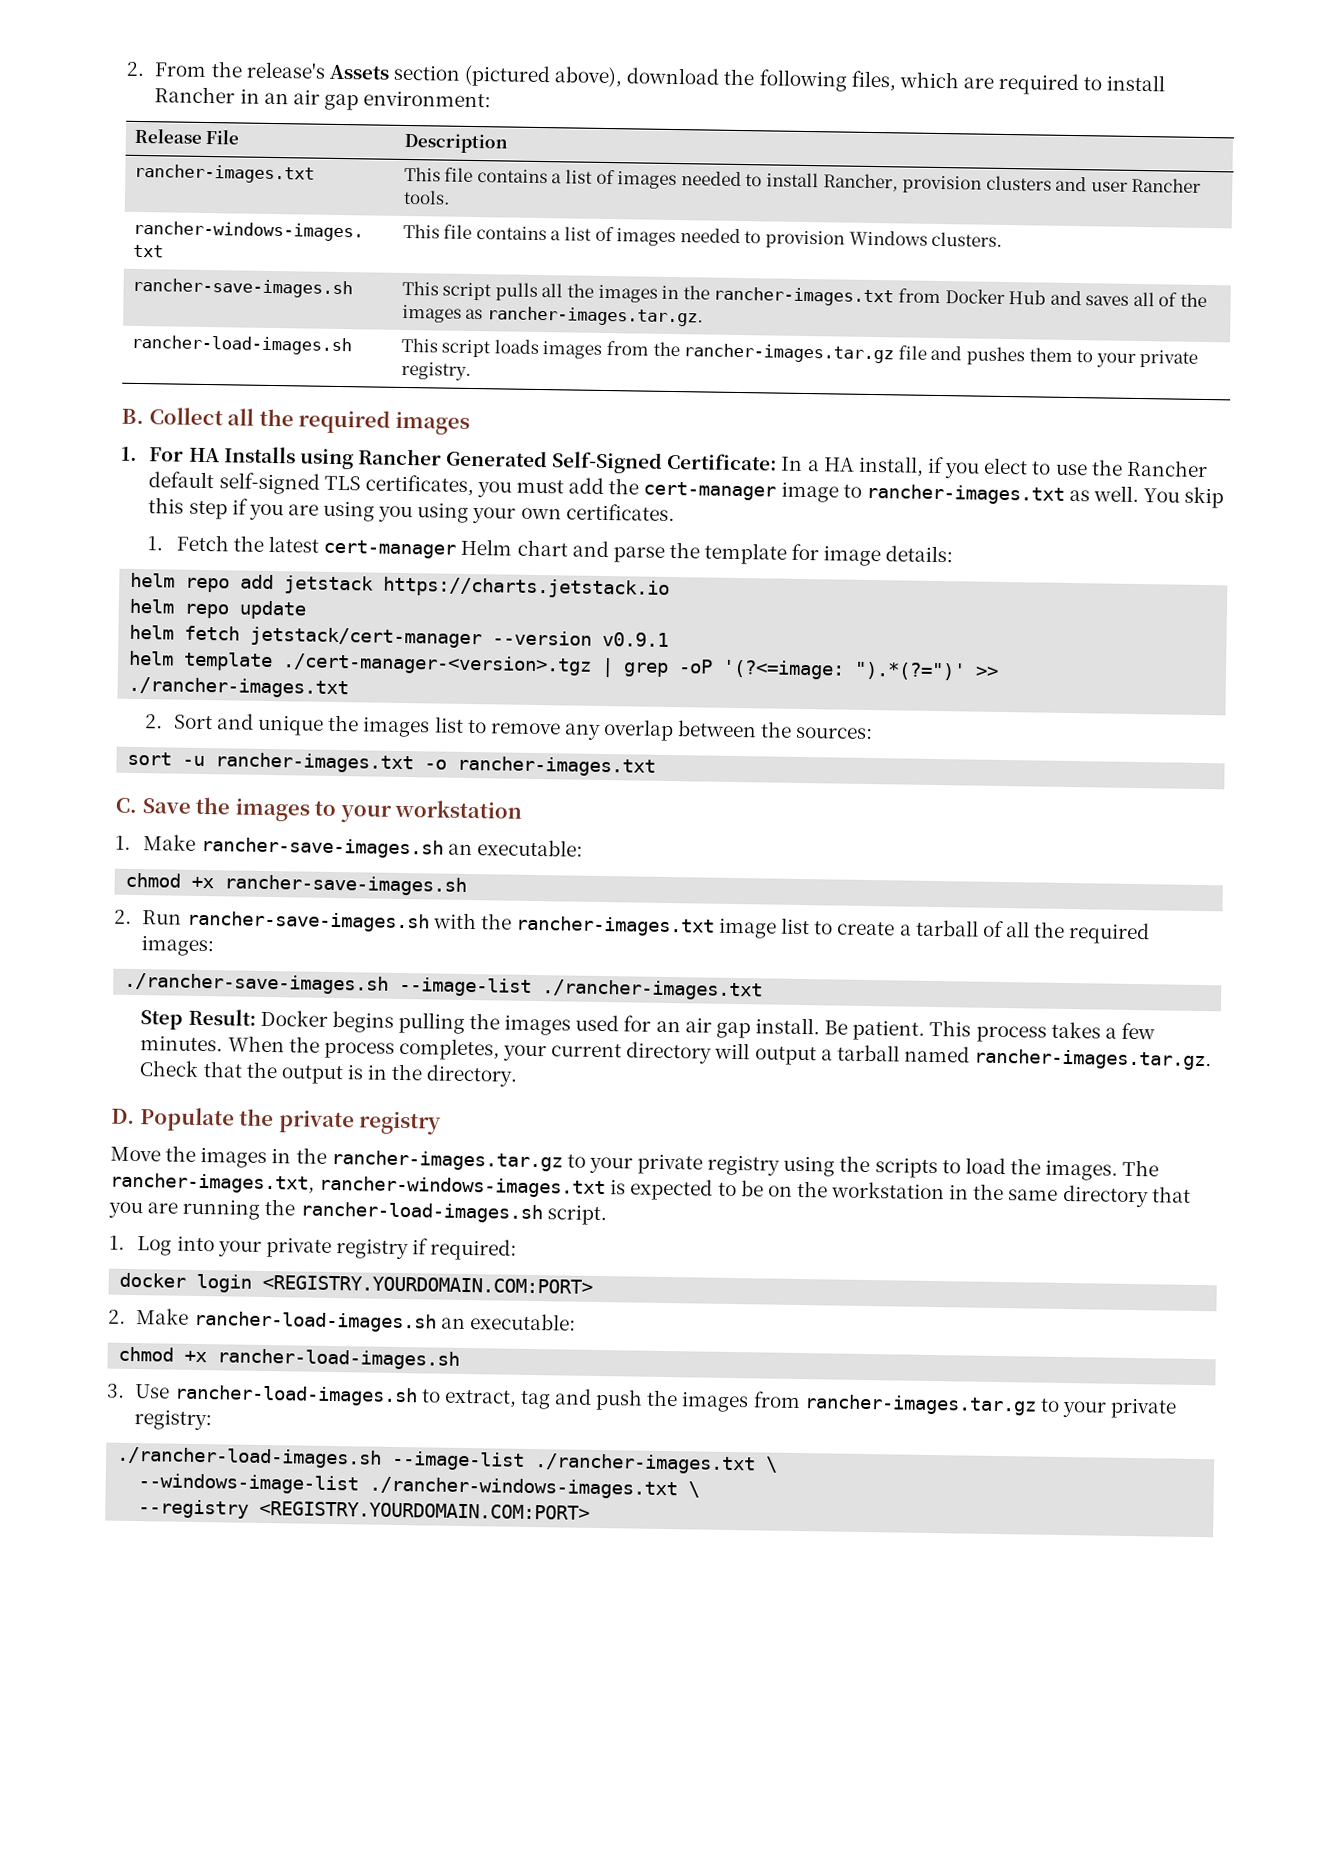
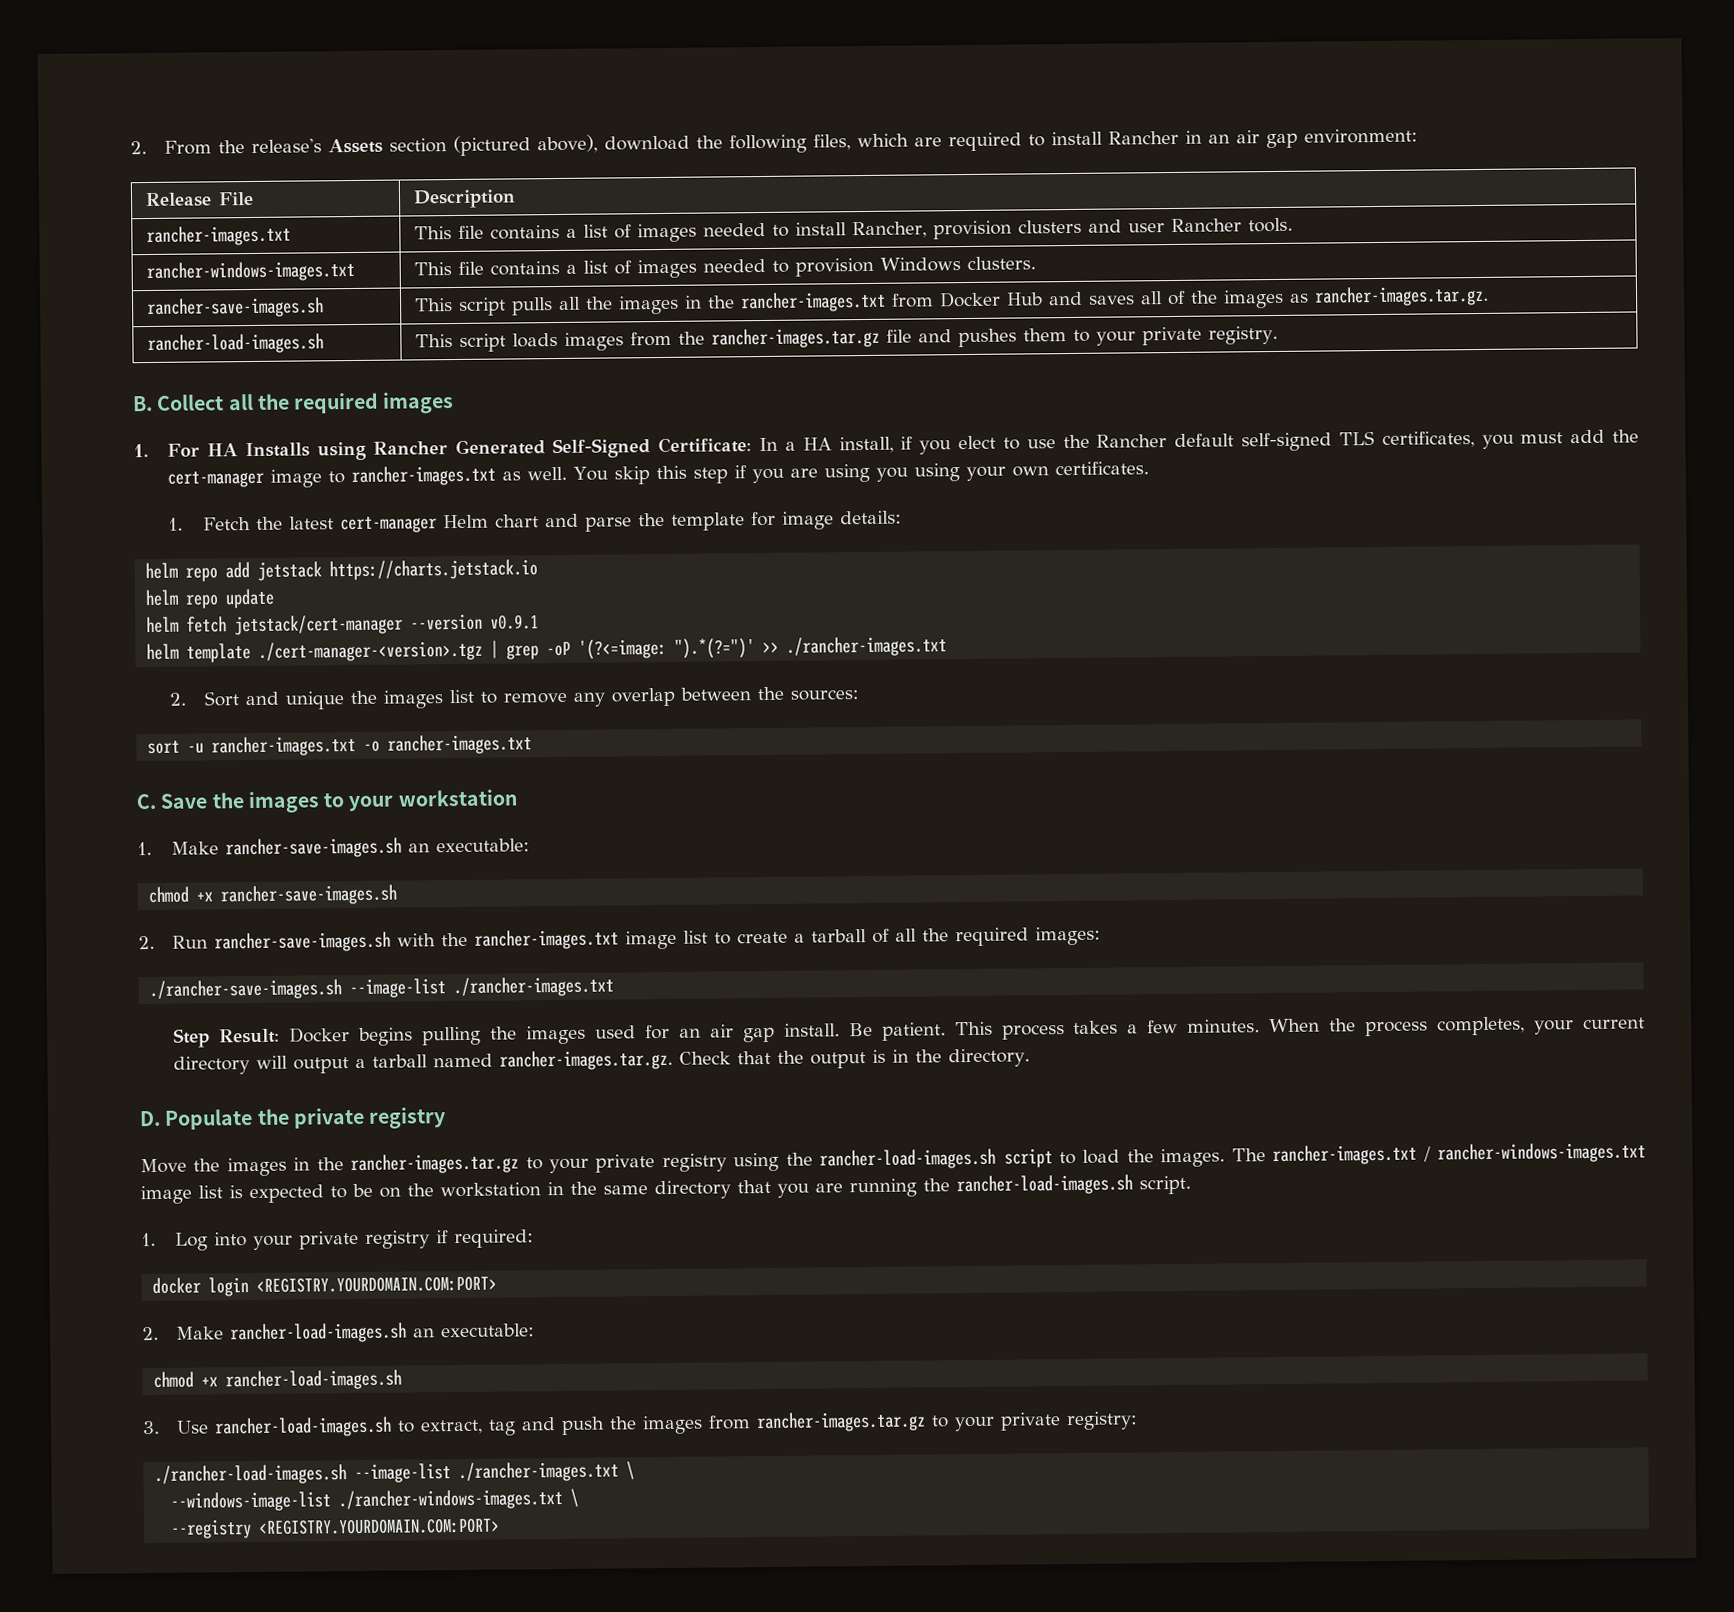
[874,1157,938,1179] scripts -> [819,1148,1053,1170] rancher-load-images.sh script
[110,1172,607,1199] rancher-images.txt, rancher-windows-images.txt -> [1272,1142,1646,1166] [140,1185,223,1205] rancher-images.txt / rancher-windows-images.txt image list

